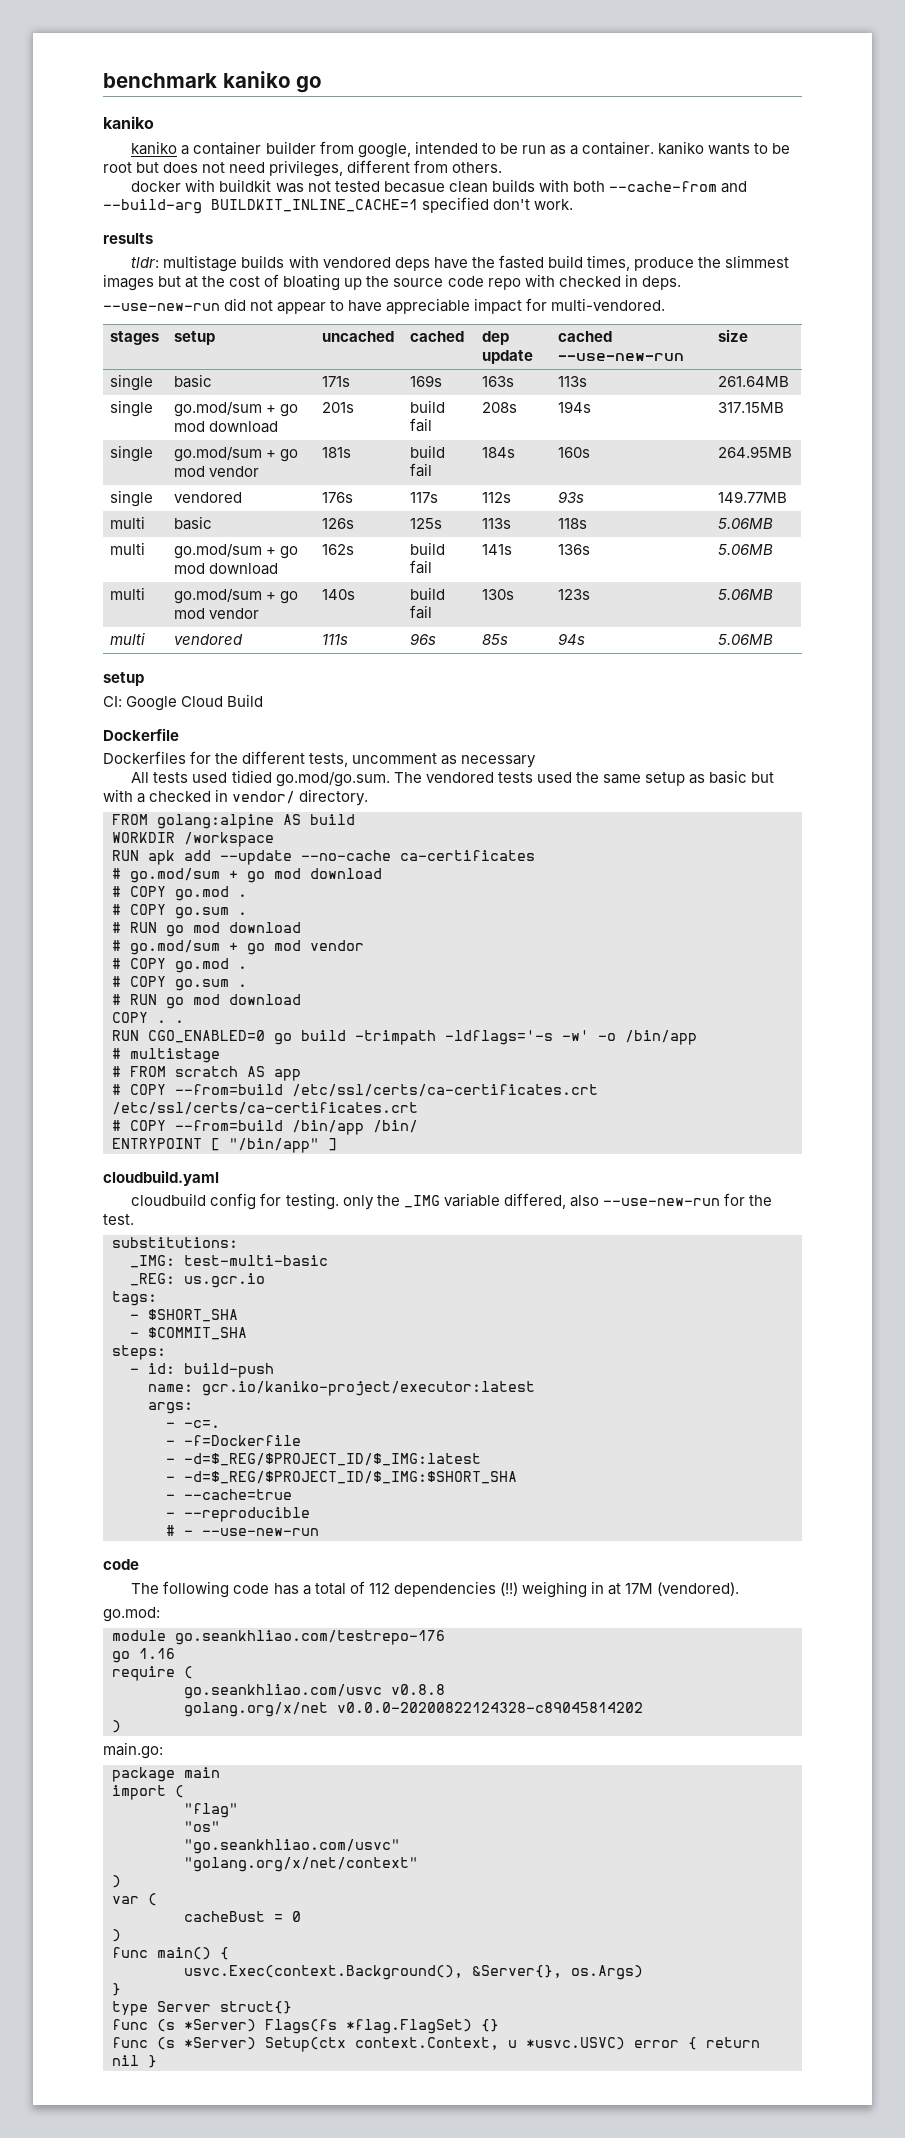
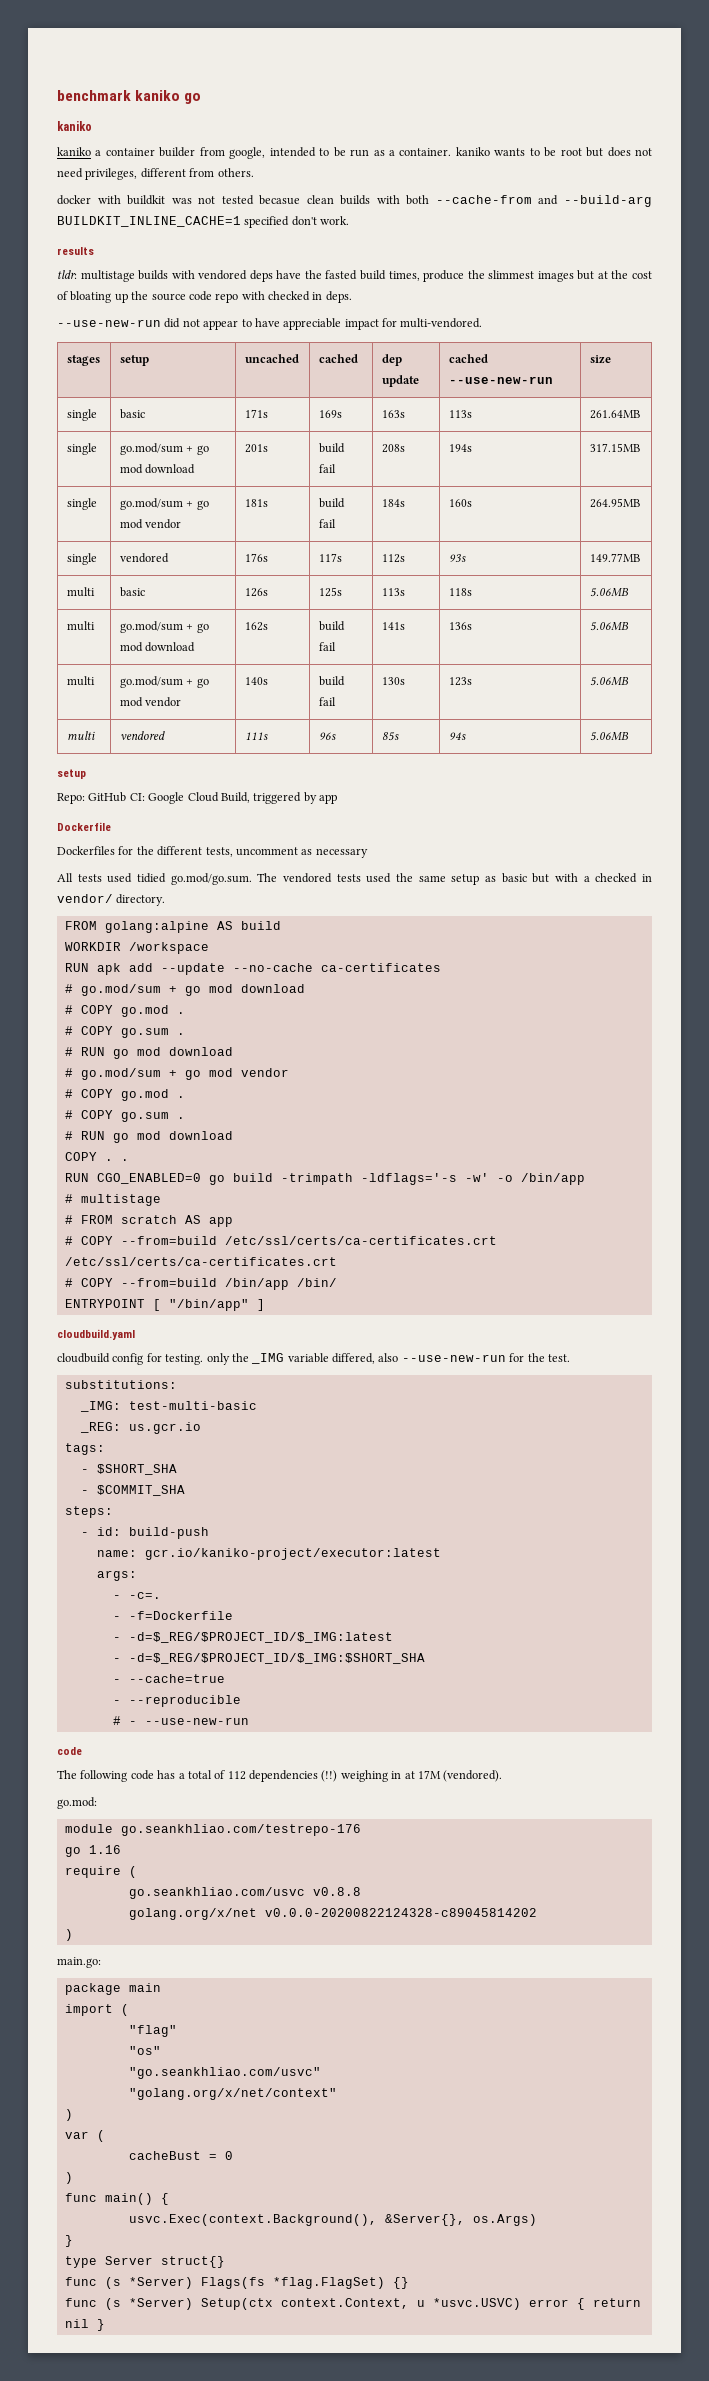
(144, 679) none -> [57,792,127,804] Repo: GitHub
[227,694,264,707] Build -> [220,792,337,804] Build, triggered by app

